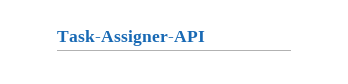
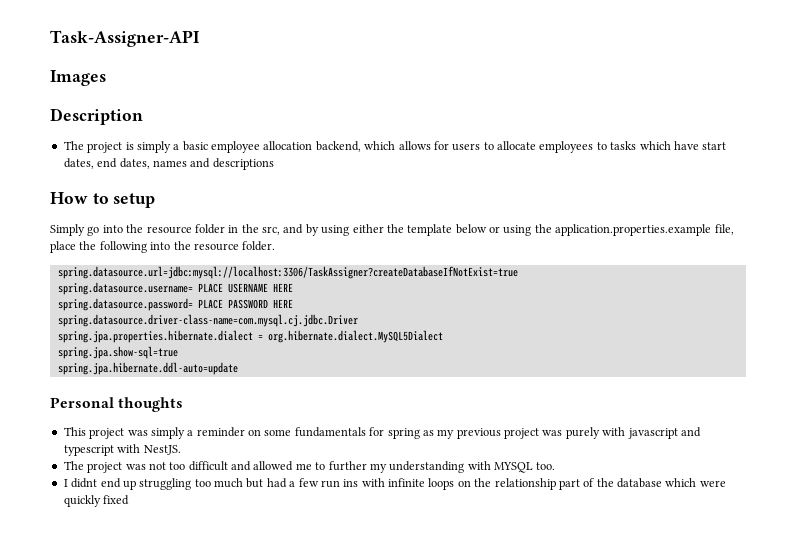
(205, 38) none -> [50,70,106,86] [50,108,143,125] [63,141,727,153] [63,158,274,170] [50,192,156,208] [50,224,734,236] [50,241,276,253] [57,266,518,279] [57,282,293,295] [57,298,293,311] [57,314,358,327] [57,330,443,343] [57,346,178,359] [57,362,238,375] [50,397,184,412] [63,427,701,439] [63,444,181,456] [63,461,556,473] [63,478,726,490] [63,495,130,507] // Images // Description // The project is simply a basic employee allocation backend, which allows for users to allocate employees to tasks which have start dates, end dates, names and descriptions // How to setup // Simply go into the resource folder in the src, and by using either the template below or using the application.properties.example file, place the following into the resource folder. // spring.datasource.url=jdbc:mysql://localhost:3306/TaskAssigner?createDatabaseIfNotExist=true // spring.datasource.username= PLACE USERNAME HERE // spring.datasource.password= PLACE PASSWORD HERE // spring.datasource.driver-class-name=com.mysql.cj.jdbc.Driver // spring.jpa.properties.hibernate.dialect = org.hibernate.dialect.MySQL5Dialect // spring.jpa.show-sql=true // spring.jpa.hibernate.ddl-auto=update // Personal thoughts // This project was simply a reminder on some fundamentals for spring as my previous project was purely with javascript and typescript with NestJS. // The project was not too difficult and allowed me to further my understanding with MYSQL too. // I didnt end up struggling too much but had a few run ins with infinite loops on the relationship part of the database which were quickly fixed

